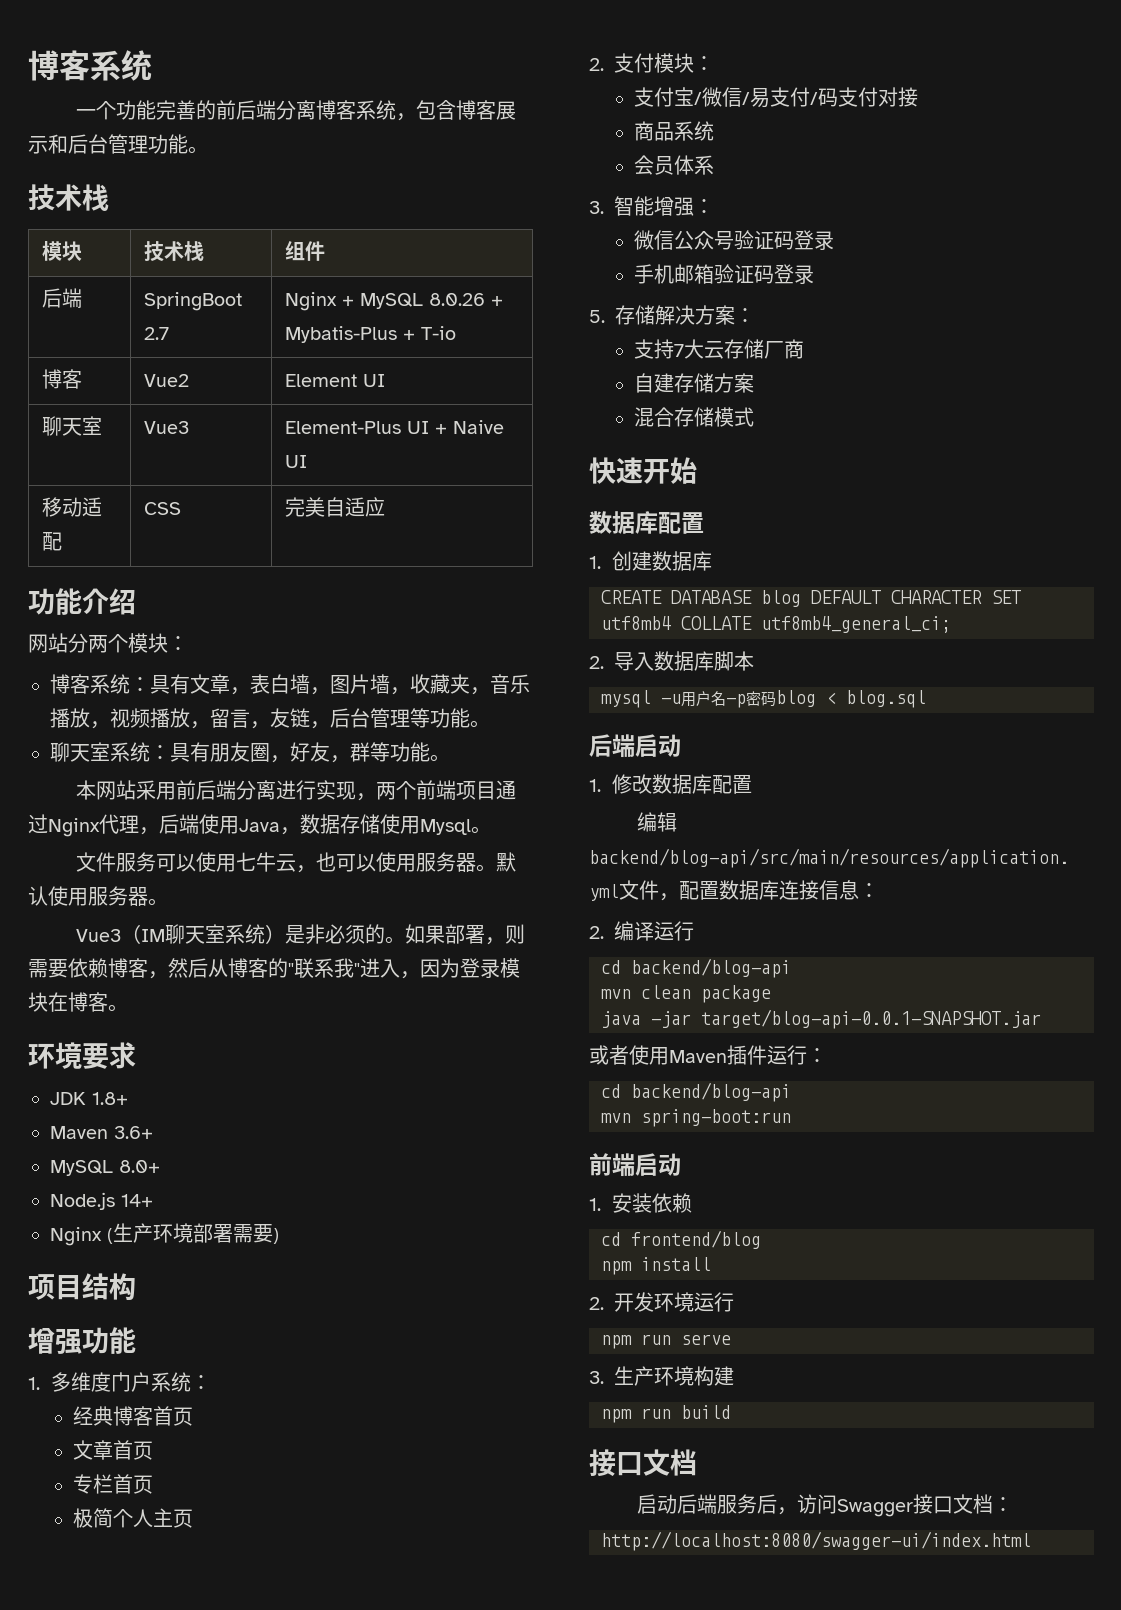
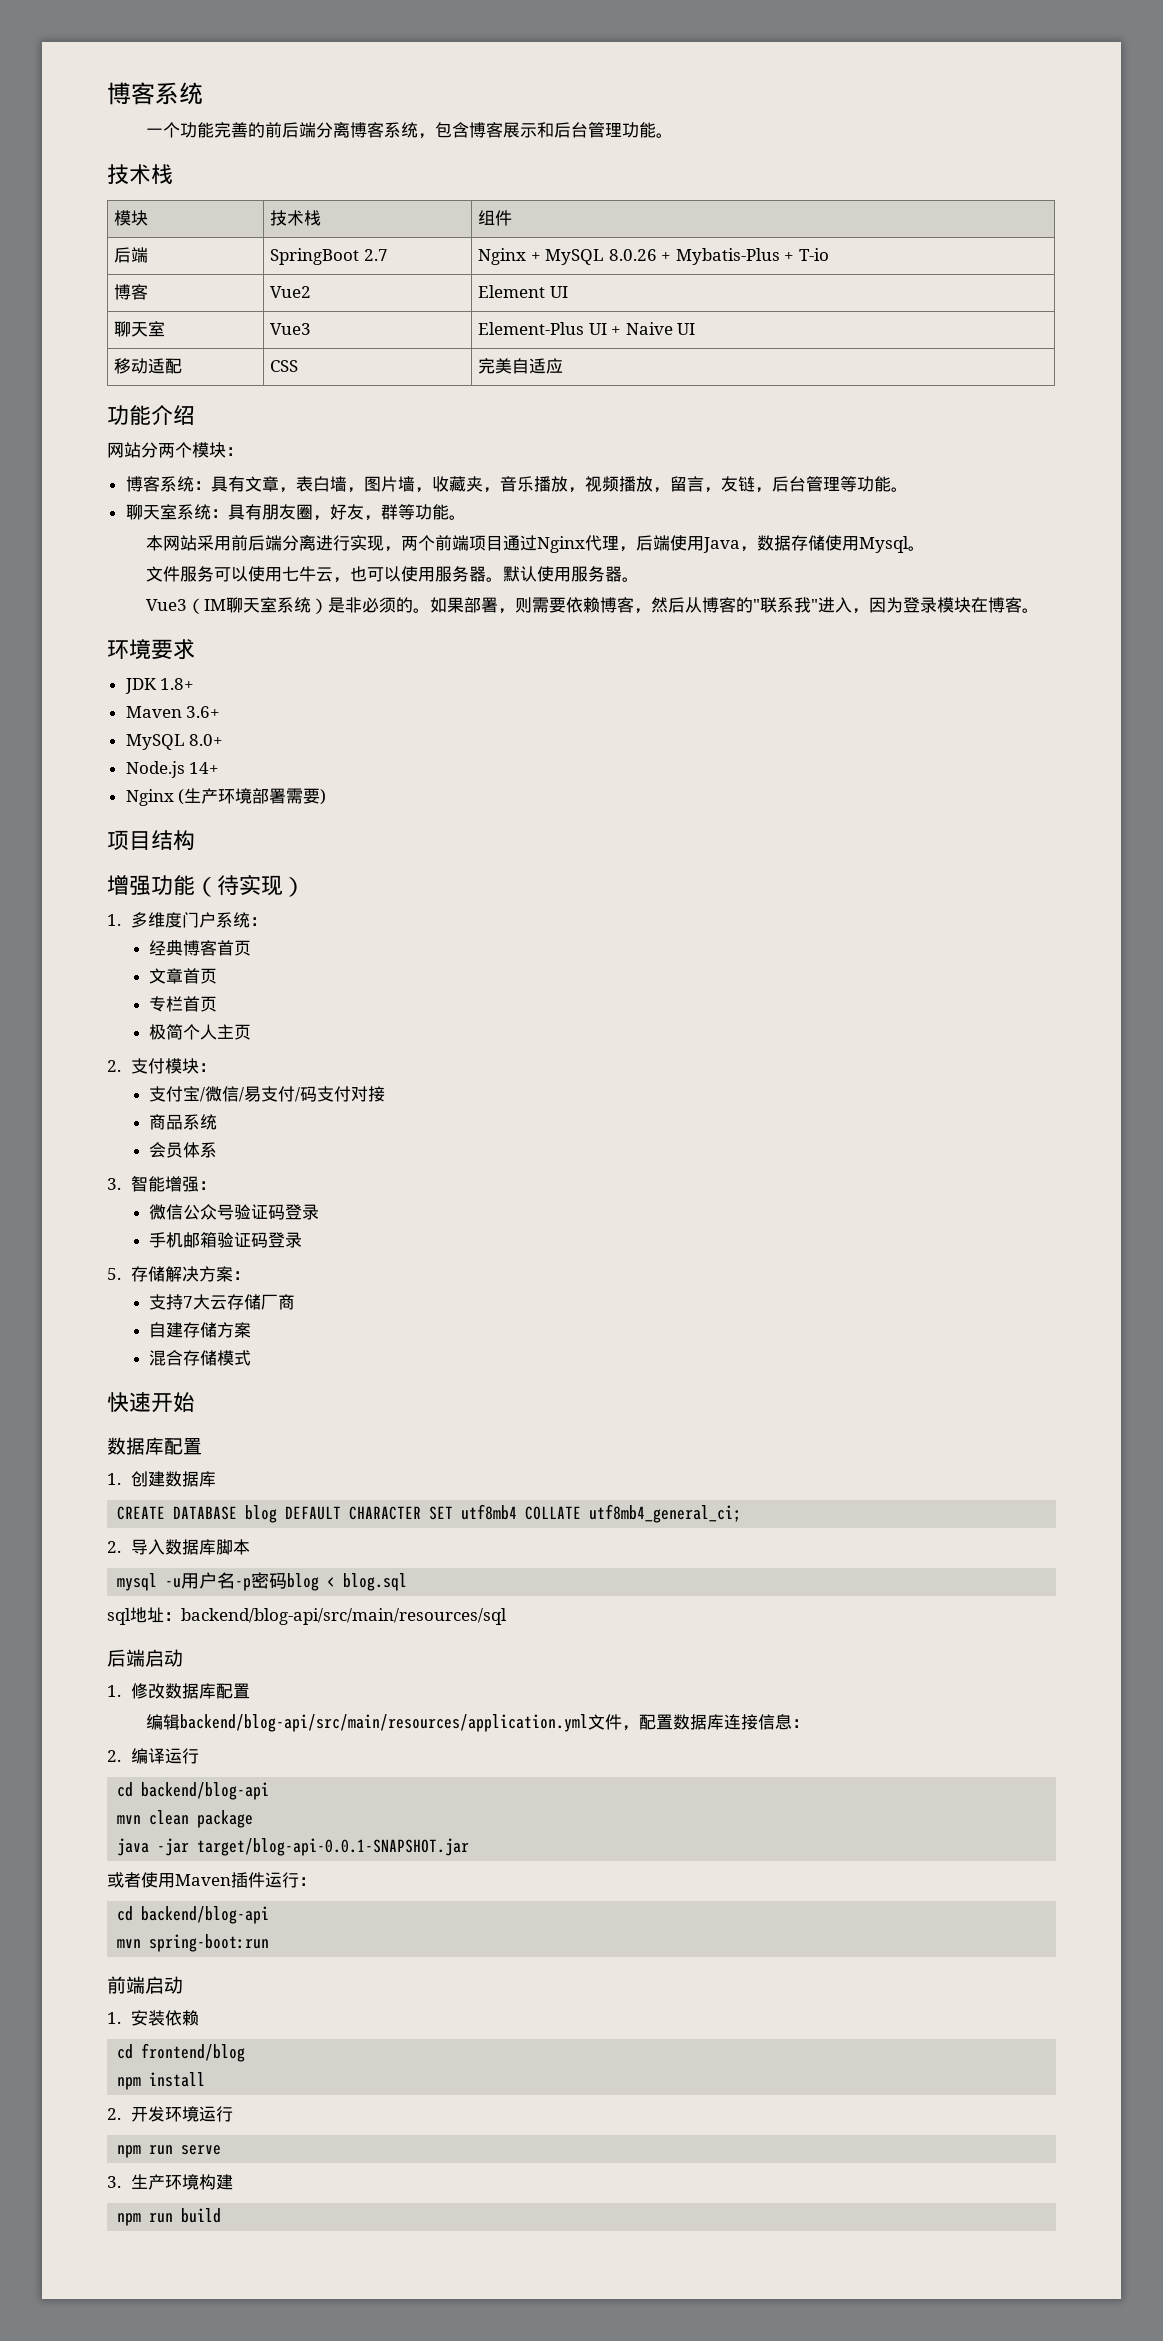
(136, 1340) none -> [195,875,305,897] （待实现）
(926, 699) none -> [107,1607,507,1625] // sql地址：backend/blog-api/src/main/resources/sql
[589,1449,697,1477] [636,1494,1013,1517] [601,1531,1031,1551] // 接口文档 // 启动后端服务后，访问Swagger接口文档： // http://localhost:8080/swagger-ui/index.html -> (222, 2215) none

